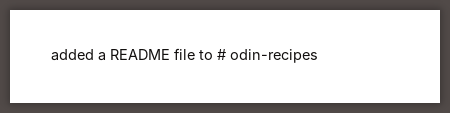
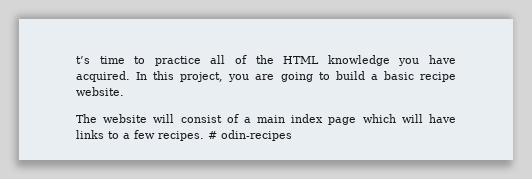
[51,48,213,61] added a README file to -> [76,55,456,66] [76,71,456,82] [76,87,124,96] [76,114,457,125] [76,130,204,141] t’s time to practice all of the HTML knowledge you have acquired. In this project, you are going to build a basic recipe website. // The website will consist of a main index page which will have links to a few recipes.

